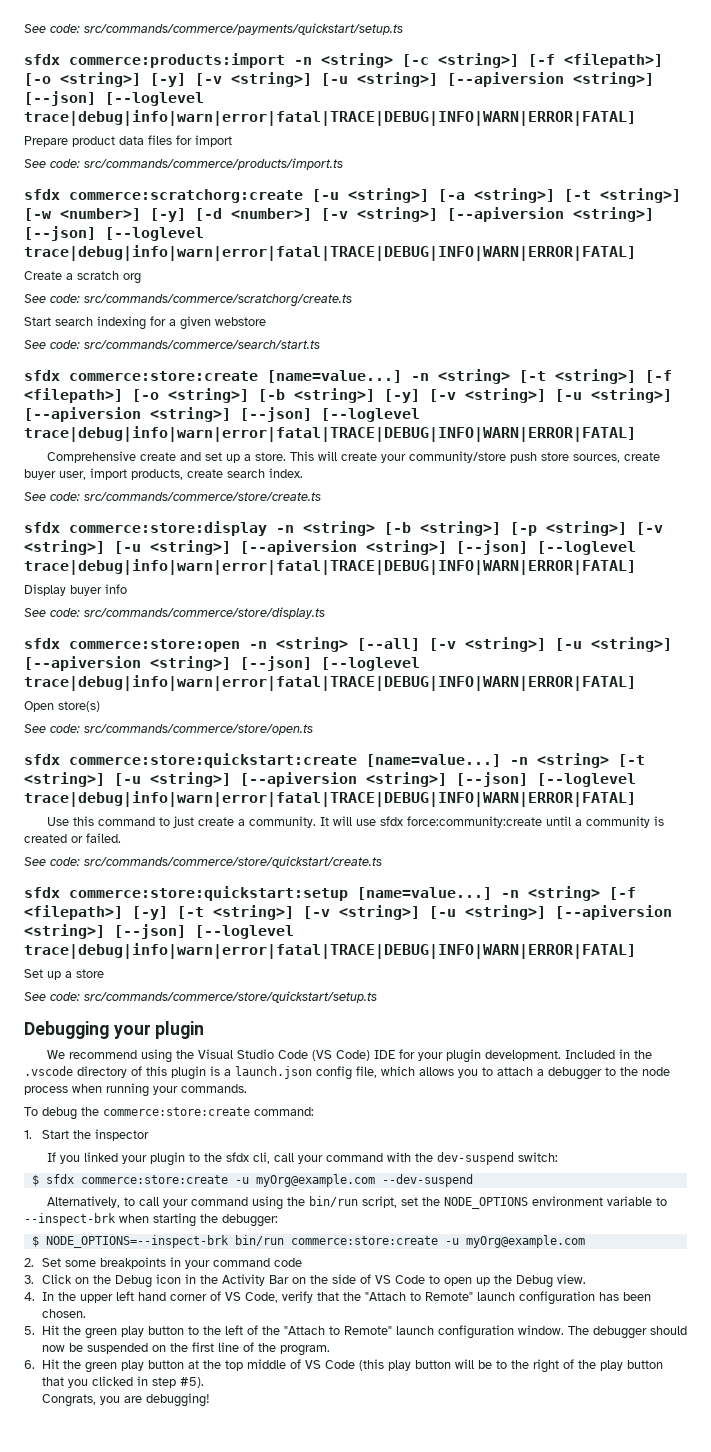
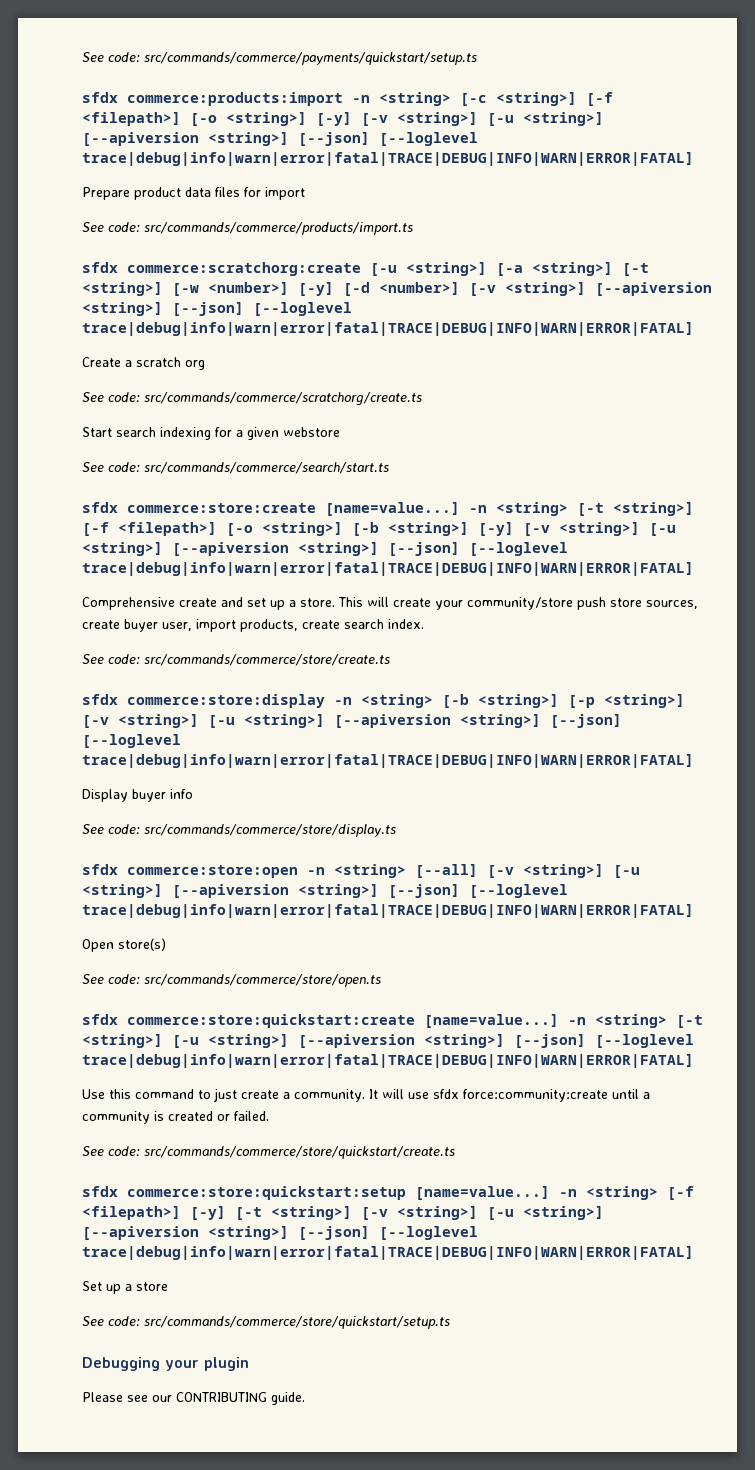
[46,1049,652,1063] [24,1066,670,1080] [24,1083,247,1097] [24,1107,314,1120] [24,1129,149,1141] [46,1152,558,1166] [31,1174,473,1187] [46,1196,667,1210] [24,1213,278,1227] [31,1235,585,1248] [24,1257,302,1269] [24,1274,586,1288] [24,1291,651,1305] [41,1309,86,1318] [24,1325,687,1339] [41,1342,330,1356] [24,1359,663,1373] [41,1376,204,1388] [41,1393,210,1407] We recommend using the Visual Studio Code (VS Code) IDE for your plugin development. Included in the .vscode directory of this plugin is a launch.json config file, which allows you to attach a debugger to the node process when running your commands. // To debug the commerce:store:create command: // 1. Start the inspector // If you linked your plugin to the sfdx cli, call your command with the dev-suspend switch: // $ sfdx commerce:store:create -u myOrg@example.com --dev-suspend // Alternatively, to call your command using the bin/run script, set the NODE_OPTIONS environment variable to --inspect-brk when starting the debugger: // $ NODE_OPTIONS=--inspect-brk bin/run commerce:store:create -u myOrg@example.com // 2. Set some breakpoints in your command code // 3. Click on the Debug icon in the Activity Bar on the side of VS Code to open up the Debug view. // 4. In the upper left hand corner of VS Code, verify that the "Attach to Remote" launch configuration has been chosen. // 5. Hit the green play button to the left of the "Attach to Remote" launch configuration window. The debugger should now be suspended on the first line of the program. // 6. Hit the green play button at the top middle of VS Code (this play button will be to the right of the play button that you clicked in step #5). // Congrats, you are debugging! -> [82,1392,305,1405] Please see our CONTRIBUTING guide.

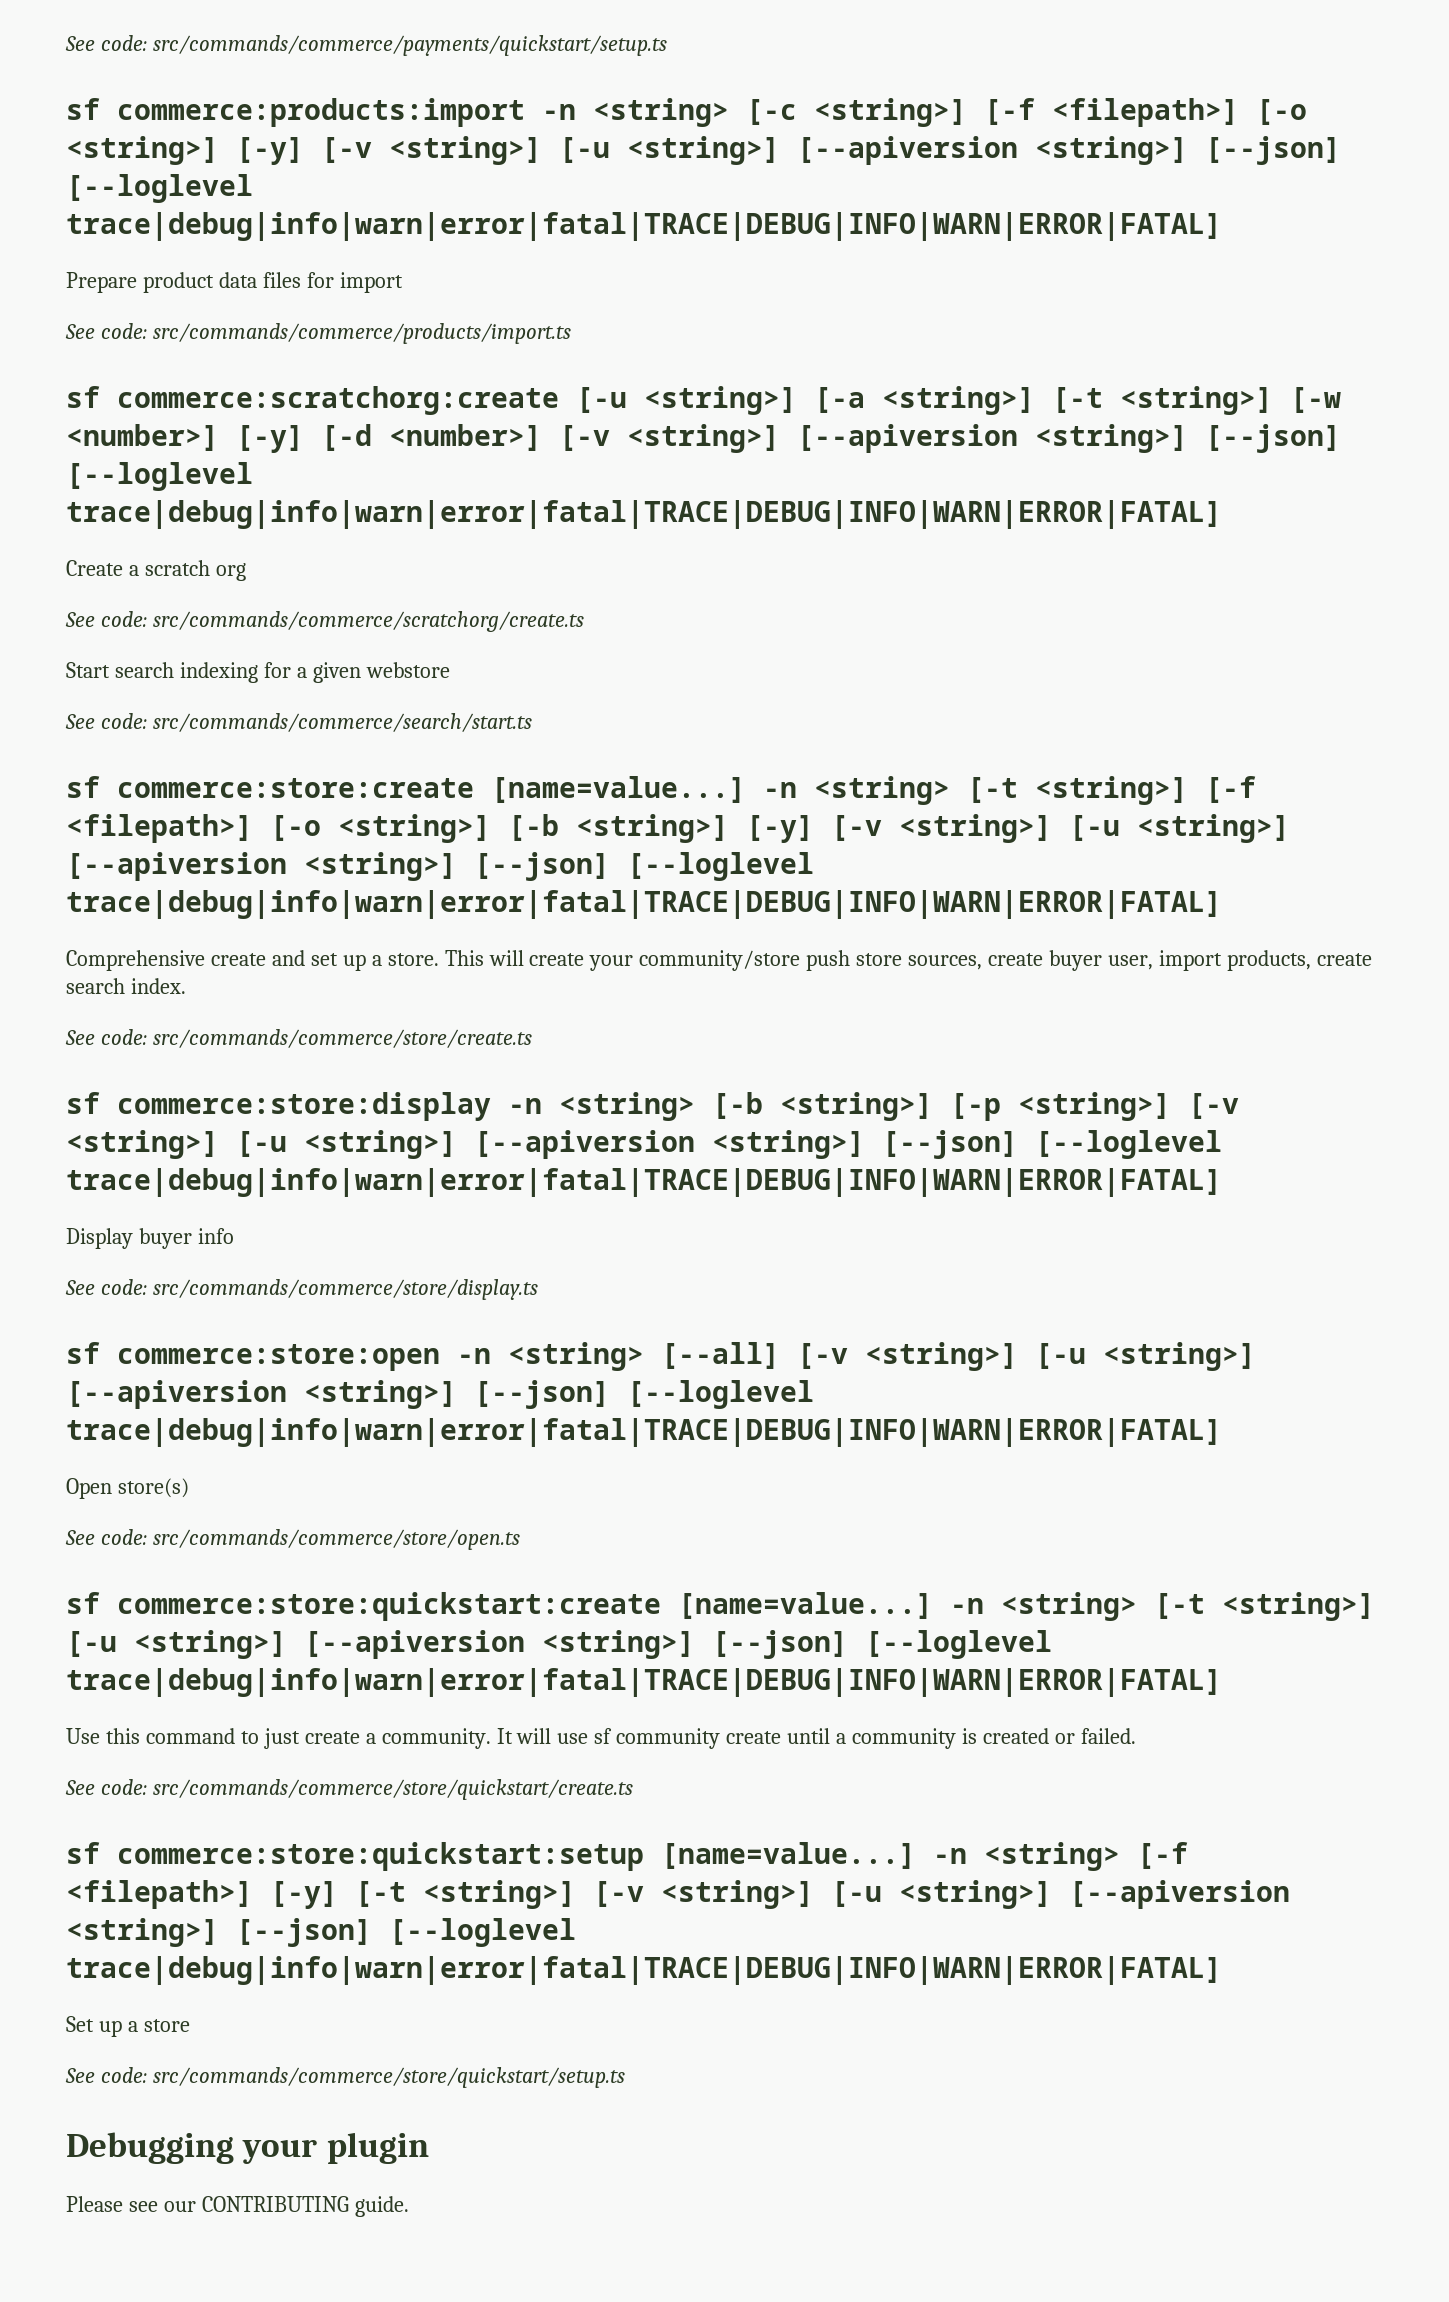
[82,92,118,103] sfdx -> [66,98,100,120] sf
[82,262,118,273] sfdx -> [66,386,100,408] sf
[82,502,118,513] sfdx -> [66,776,100,798] sf
[82,694,118,705] sfdx -> [66,1092,100,1114] sf
[82,864,118,875] sfdx -> [66,1342,100,1364] sf
[82,1014,118,1025] sfdx -> [66,1592,100,1614] sf
[433,1089,608,1102] sfdx force:community:create -> [594,1728,782,1749] sf community create
[82,1186,118,1197] sfdx -> [66,1842,100,1864] sf

